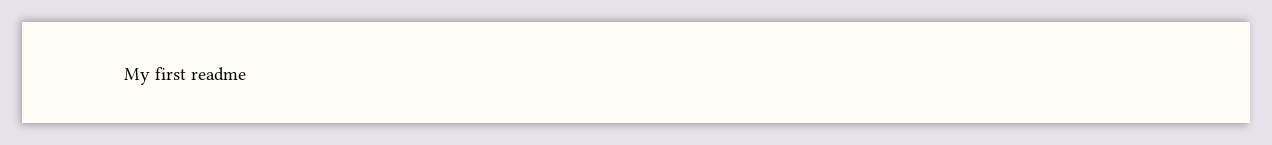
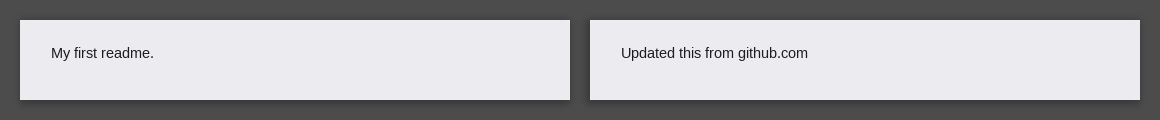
[191,67,246,81] readme -> [101,47,154,58] [621,47,808,61] readme. // Updated this from github.com

